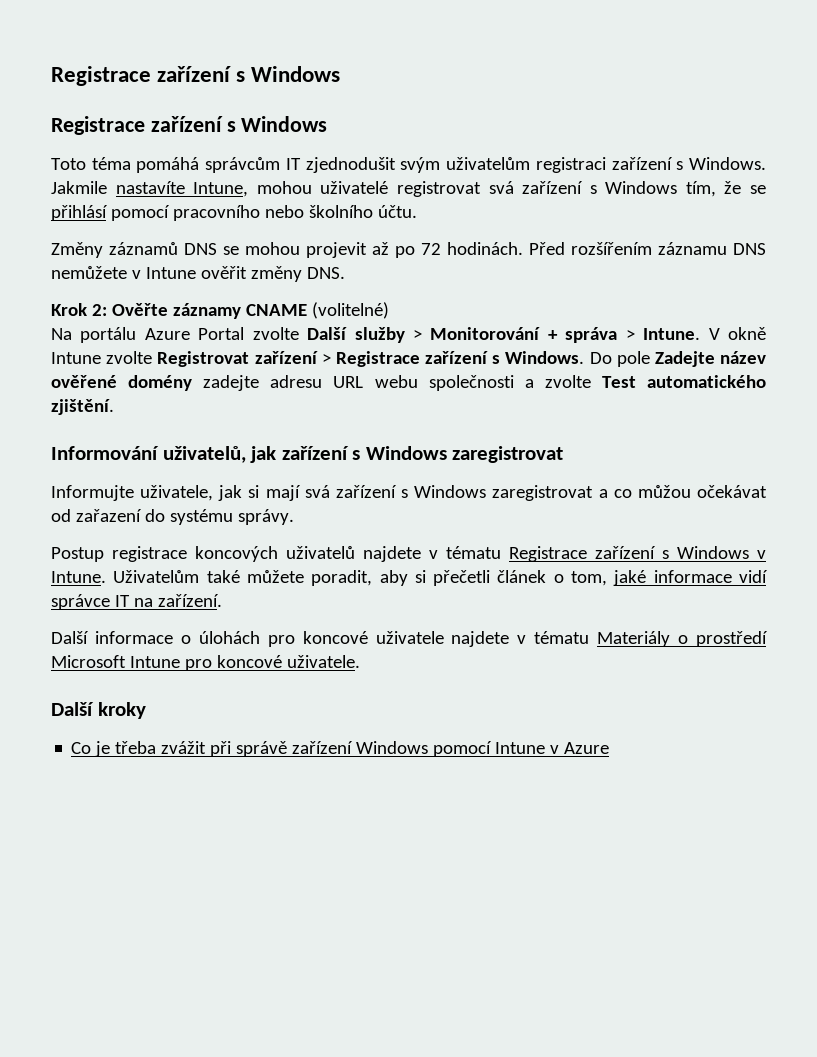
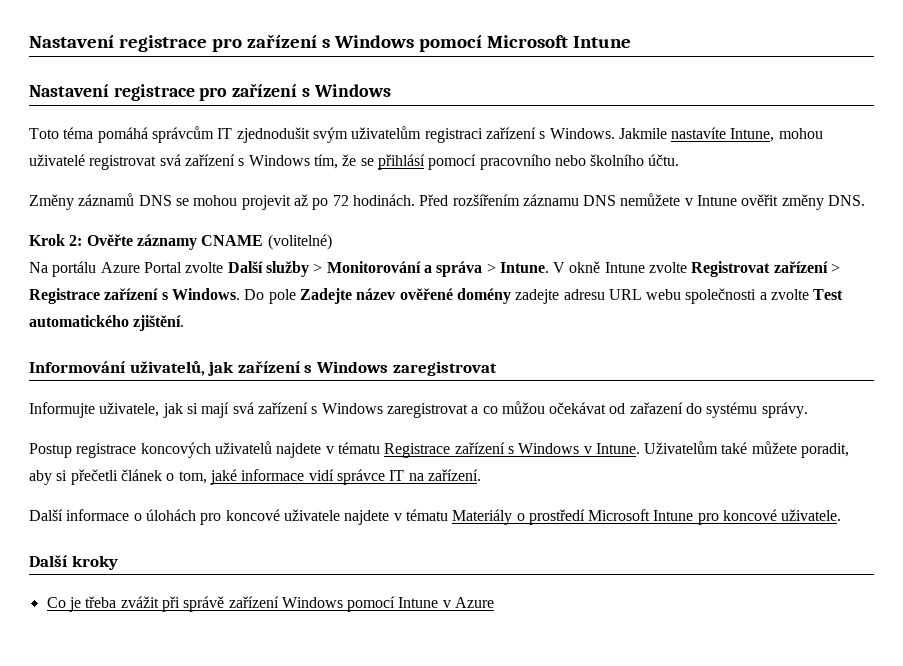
[51,66,341,86] [51,116,145,135] Registrace zařízení s Windows // Registrace -> [29,34,631,52] [29,84,228,101] Nastavení registrace pro zařízení s Windows pomocí Microsoft Intune // Nastavení registrace pro
[547,330,558,340] + -> [423,265,432,273] a

